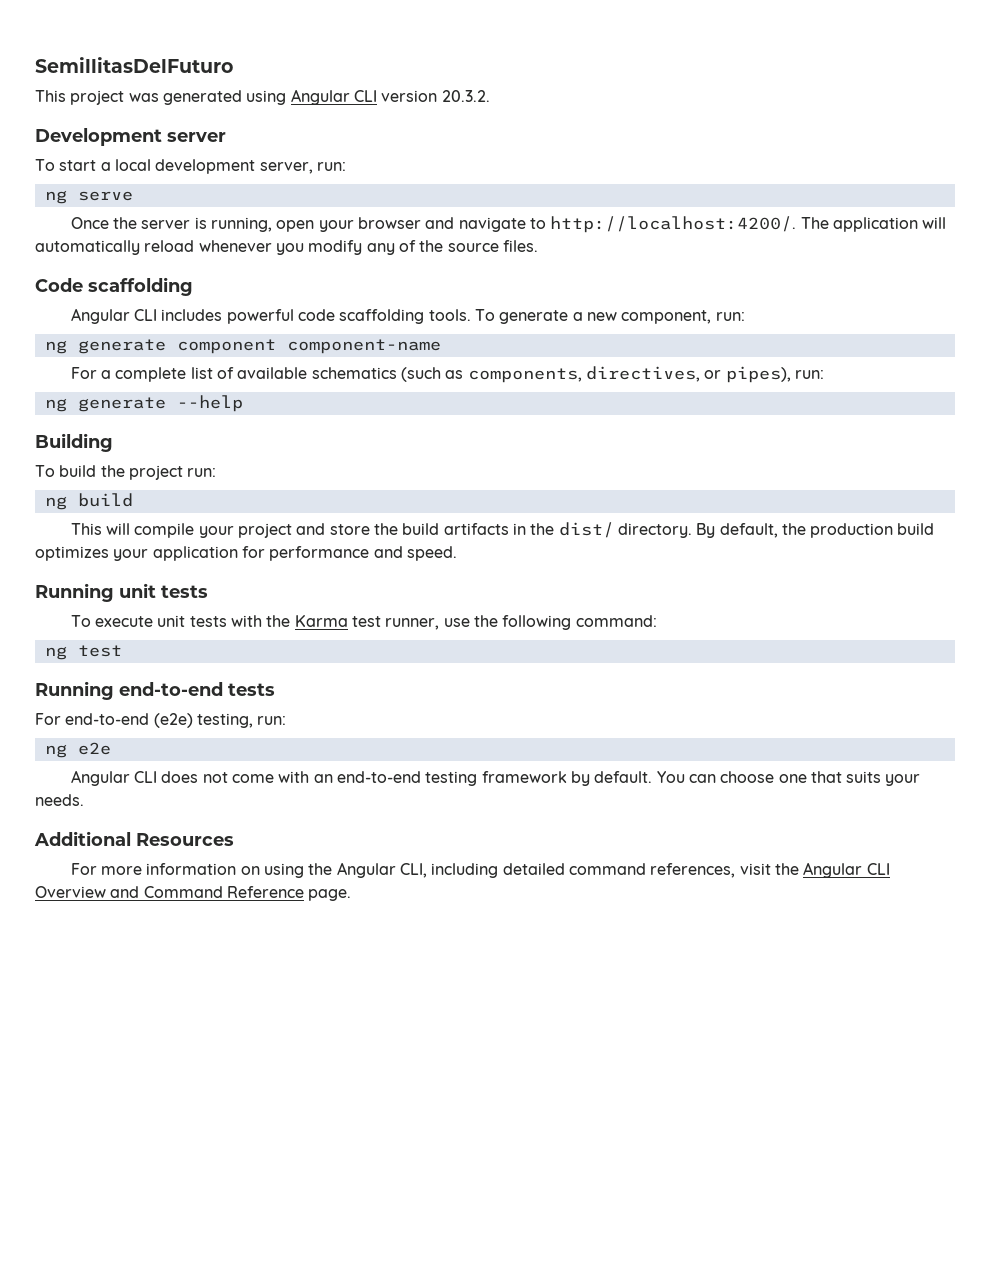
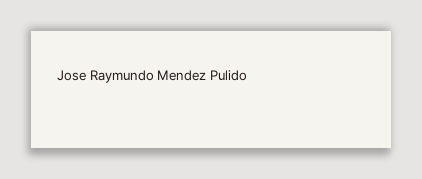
[35,57,233,73] [35,89,490,105] [35,128,226,146] [35,159,346,174] [44,190,133,204] [70,216,947,233] [35,240,538,255] [35,277,193,296] [70,308,745,324] [44,339,441,354] [70,366,824,383] [44,395,243,412] [35,433,113,452] [35,465,217,480] [44,493,133,510] [70,522,935,538] [35,546,457,561] [35,583,208,602] [70,615,657,630] [44,645,122,660] [35,681,275,700] [35,713,287,728] [44,742,111,758] [70,770,921,786] [35,794,84,806] [34,831,234,846] [70,862,890,878] [35,886,352,901] SemillitasDelFuturo // This project was generated using Angular CLI version 20.3.2. // Development server // To start a local development server, run: // ng serve // Once the server is running, open your browser and navigate to http://localhost:4200/. The application will automatically reload whenever you modify any of the source files. // Code scaffolding // Angular CLI includes powerful code scaffolding tools. To generate a new component, run: // ng generate component component-name // For a complete list of available schematics (such as components, directives, or pipes), run: // ng generate --help // Building // To build the project run: // ng build // This will compile your project and store the build artifacts in the dist/ directory. By default, the production build optimizes your application for performance and speed. // Running unit tests // To execute unit tests with the Karma test runner, use the following command: // ng test // Running end-to-end tests // For end-to-end (e2e) testing, run: // ng e2e // Angular CLI does not come with an end-to-end testing framework by default. You can choose one that suits your needs. // Additional Resources // For more information on using the Angular CLI, including detailed command references, visit the Angular CLI Overview and Command Reference page. -> [57,70,247,83] Jose Raymundo Mendez Pulido

